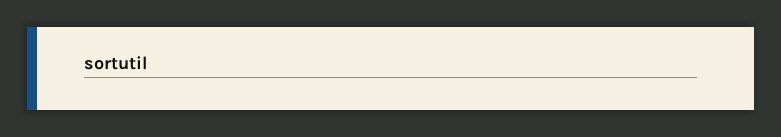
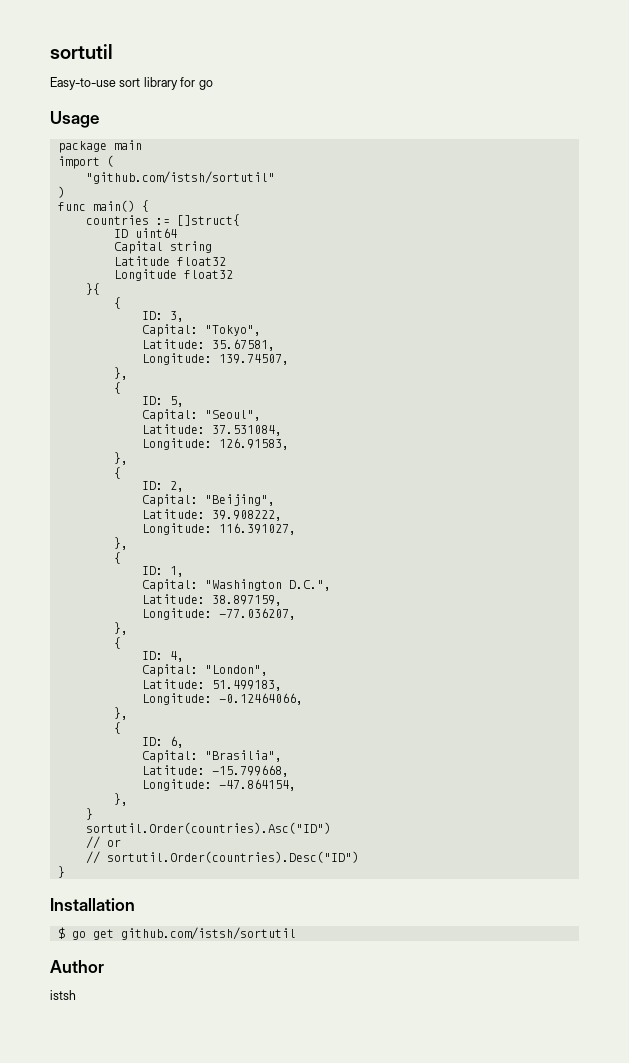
(147, 63) none -> [50,77,213,90] [50,111,99,128] [57,140,142,153] [57,155,114,169] [85,171,275,184] [57,186,65,198] [57,200,149,212] [85,214,240,226] [113,228,177,238] [113,241,212,254] [113,256,226,266] [113,269,233,281] [85,283,100,295] [113,297,121,309] [141,311,184,322] [141,324,261,337] [141,339,275,351] [141,353,289,365] [113,367,128,380] [113,382,121,394] [141,396,184,407] [141,409,261,422] [141,424,282,436] [141,438,289,450] [113,452,128,465] [113,467,121,479] [141,481,184,492] [141,494,275,507] [141,509,282,521] [141,523,296,535] [113,537,128,550] [113,552,121,564] [141,566,184,577] [141,579,331,592] [141,594,282,606] [141,608,296,620] [113,622,128,635] [113,637,121,649] [141,651,184,662] [141,664,268,677] [141,679,282,691] [141,693,303,705] [113,707,128,720] [113,722,121,734] [141,736,184,748] [141,750,282,763] [141,765,289,777] [141,779,296,791] [113,793,128,806] [85,808,93,820] [85,822,331,834] [85,836,121,849] [85,851,359,864] [57,866,65,878] [50,898,135,911] [57,927,296,940] [50,960,104,973] [50,990,76,1000] // Easy-to-use sort library for go // Usage // package main // import ( // "github.com/istsh/sortutil" // ) // func main() { // countries := []struct{ // ID uint64 // Capital string // Latitude float32 // Longitude float32 // }{ // { // ID: 3, // Capital: "Tokyo", // Latitude: 35.67581, // Longitude: 139.74507, // }, // { // ID: 5, // Capital: "Seoul", // Latitude: 37.531084, // Longitude: 126.91583, // }, // { // ID: 2, // Capital: "Beijing", // Latitude: 39.908222, // Longitude: 116.391027, // }, // { // ID: 1, // Capital: "Washington D.C.", // Latitude: 38.897159, // Longitude: -77.036207, // }, // { // ID: 4, // Capital: "London", // Latitude: 51.499183, // Longitude: -0.12464066, // }, // { // ID: 6, // Capital: "Brasilia", // Latitude: -15.799668, // Longitude: -47.864154, // }, // } // sortutil.Order(countries).Asc("ID") // // or // // sortutil.Order(countries).Desc("ID") // } // Installation // $ go get github.com/istsh/sortutil // Author // istsh

